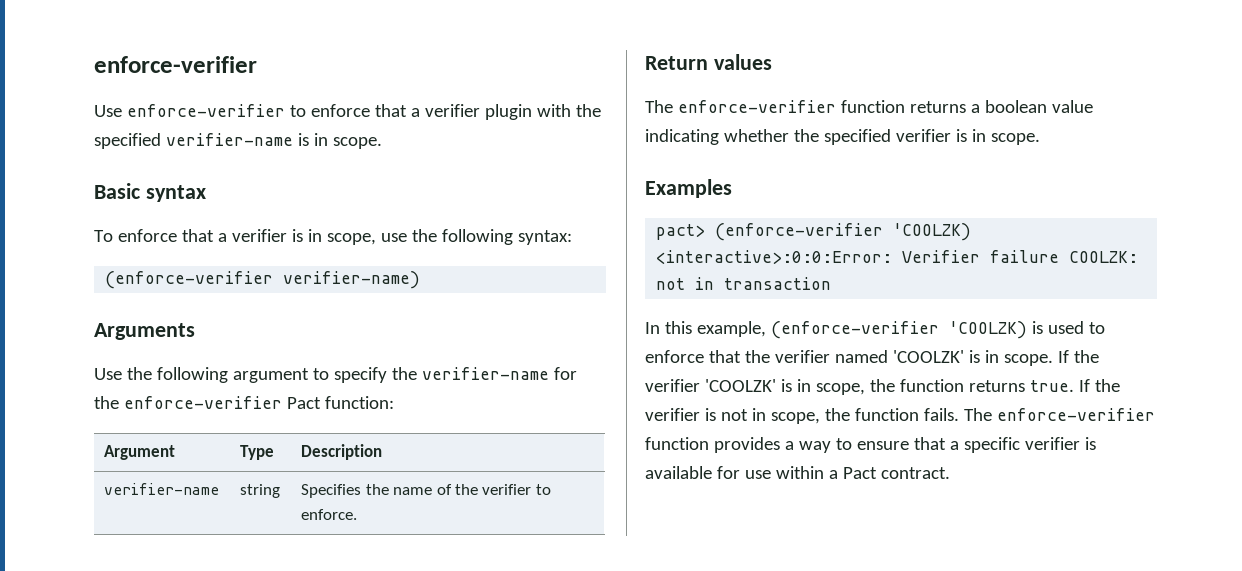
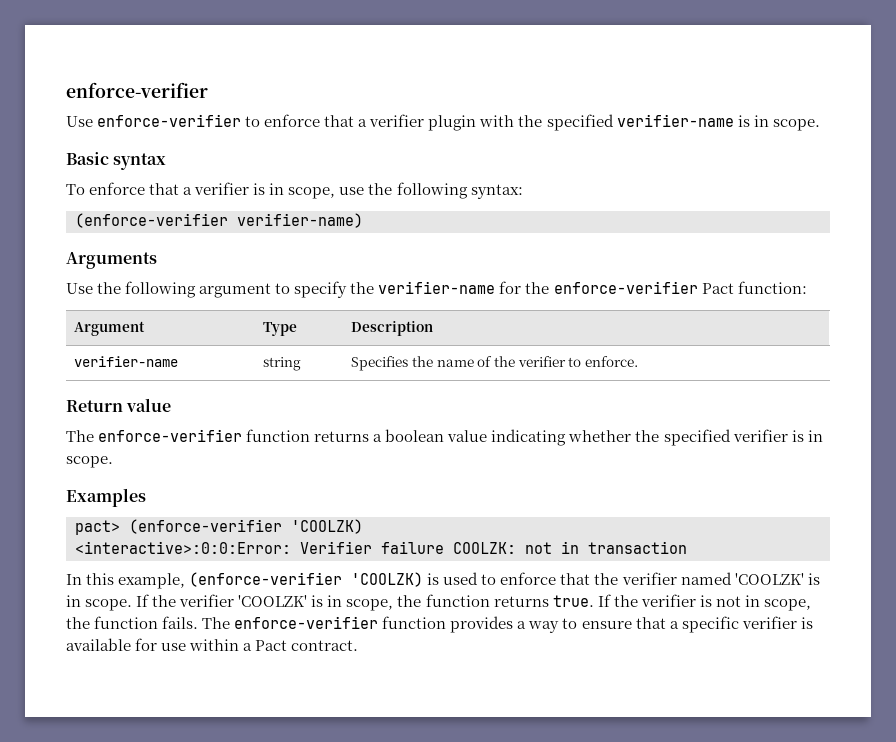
[713,54,772,70] values -> [126,398,172,412] value

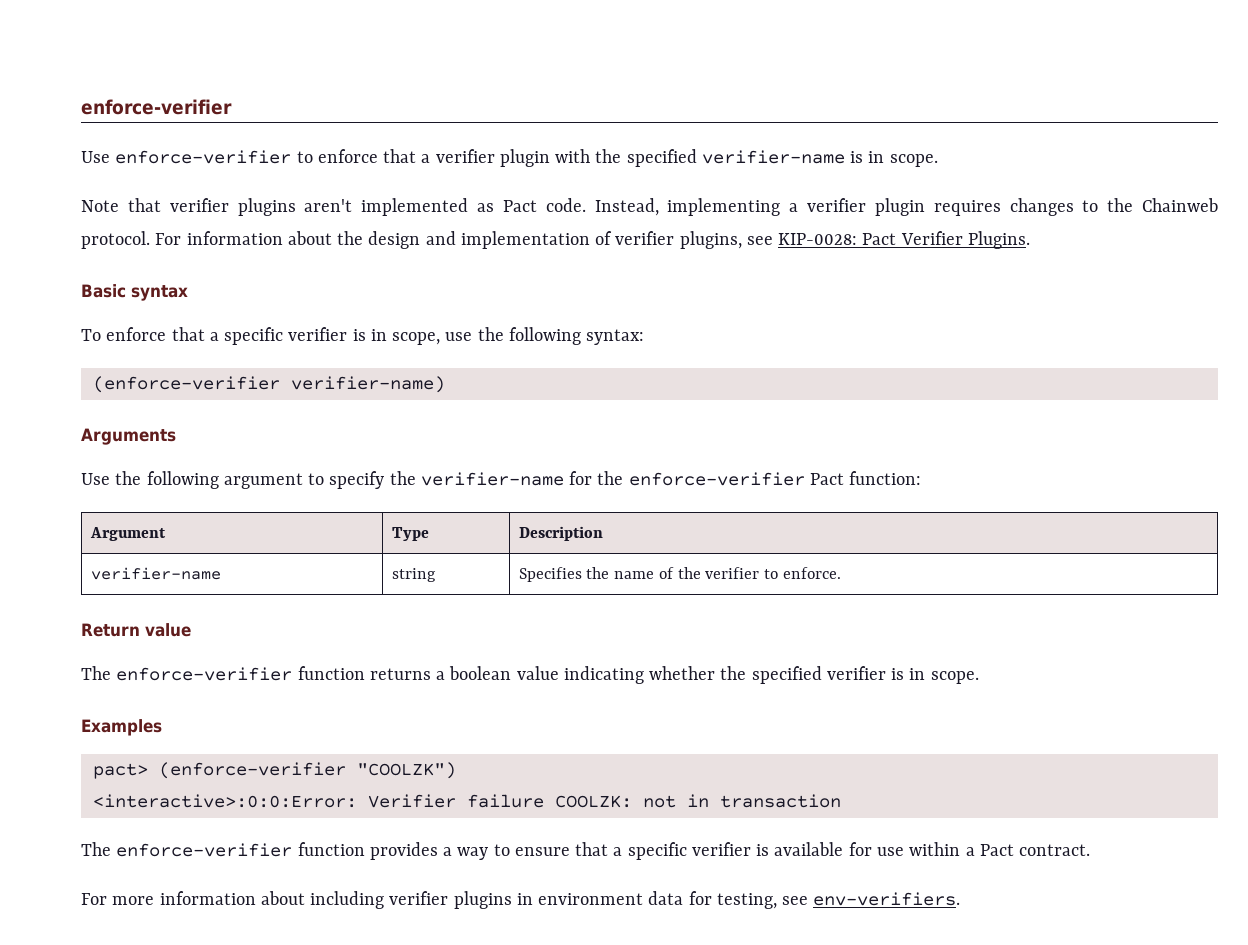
(820, 125) none -> [81,198,1219,216] [81,231,1030,249] // Note that verifier plugins aren't implemented as Pact code. Instead, implementing a verifier plugin requires changes to the Chainweb protocol. For information about the design and implementation of verifier plugins, see KIP-0028: Pact Verifier Plugins.
(193, 191) none -> [224,327,284,345] specific
[291,519,363,534] 'COOLZK) -> [356,762,456,779] "COOLZK")
[66,572,820,589] [66,594,811,611] [66,616,199,629] In this example, (enforce-verifier 'COOLZK) is used to enforce that the verifier named 'COOLZK' is in scope. If the verifier 'COOLZK' is in scope, the function returns true. If the verifier is not in scope, the function fails. -> (841, 801) none
(359, 645) none -> [81,891,961,909] // For more information about including verifier plugins in environment data for testing, see env-verifiers.

